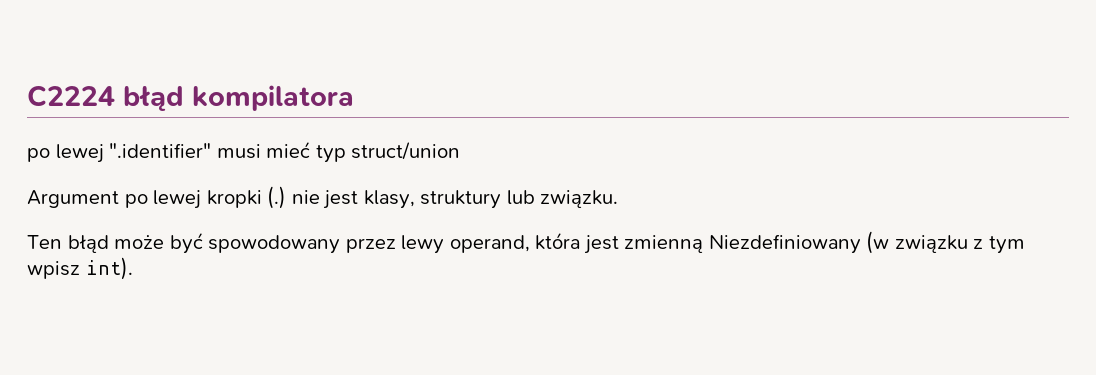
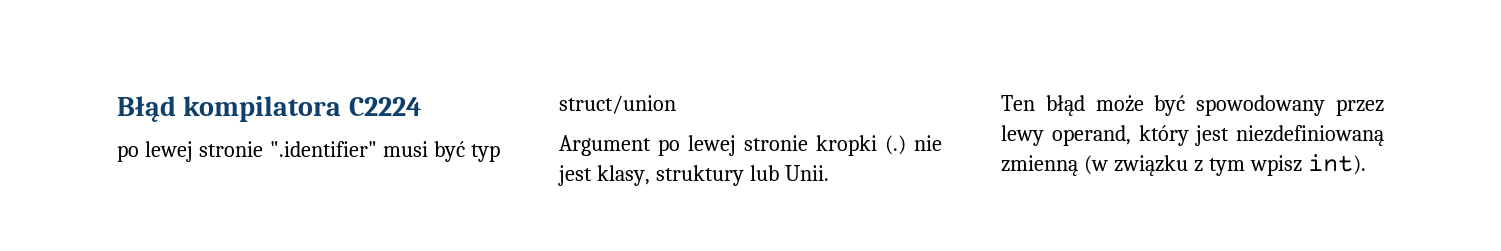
(27, 96) none -> [117,96,342,122] Błąd kompilatora
[123,85,354,111] [27,144,104,163] błąd kompilatora // po lewej -> [117,141,264,162] // po lewej stronie
[266,141,311,158] mieć -> [433,141,465,162] być
(202, 199) none -> [744,135,808,151] stronie
[540,190,619,208] związku. -> [784,165,829,181] Unii.
[535,232,861,254] która jest zmienną Niezdefiniowany -> [1138,125,1384,146] [1001,155,1078,176] który jest niezdefiniowaną zmienną

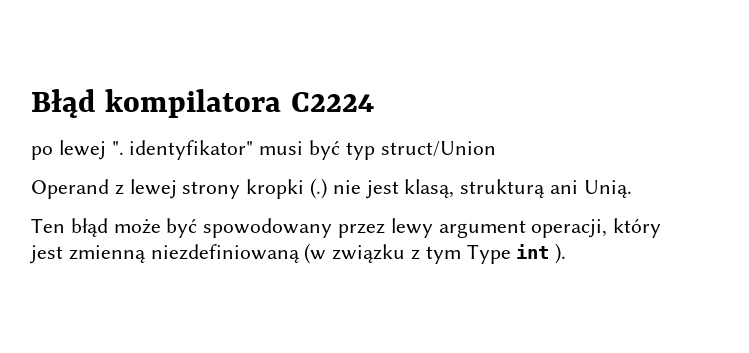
[199,141,377,157] stronie ".identifier" -> [111,140,254,160] ". identyfikator"
[559,95,676,114] [559,135,942,156] [558,165,829,186] struct/union // Argument po lewej stronie kropki (.) nie jest klasy, struktury lub Unii. -> [380,141,496,157] [31,178,632,199] struct/Union // Operand z lewej strony kropki (.) nie jest klasą, strukturą ani Unią.
[1051,125,1384,146] [1001,155,1078,176] operand, który jest niezdefiniowaną zmienną -> [438,218,662,238] [30,244,300,264] argument operacji, który jest zmienną niezdefiniowaną
[1249,154,1366,176] wpisz int). -> [466,243,567,264] Type int ).

